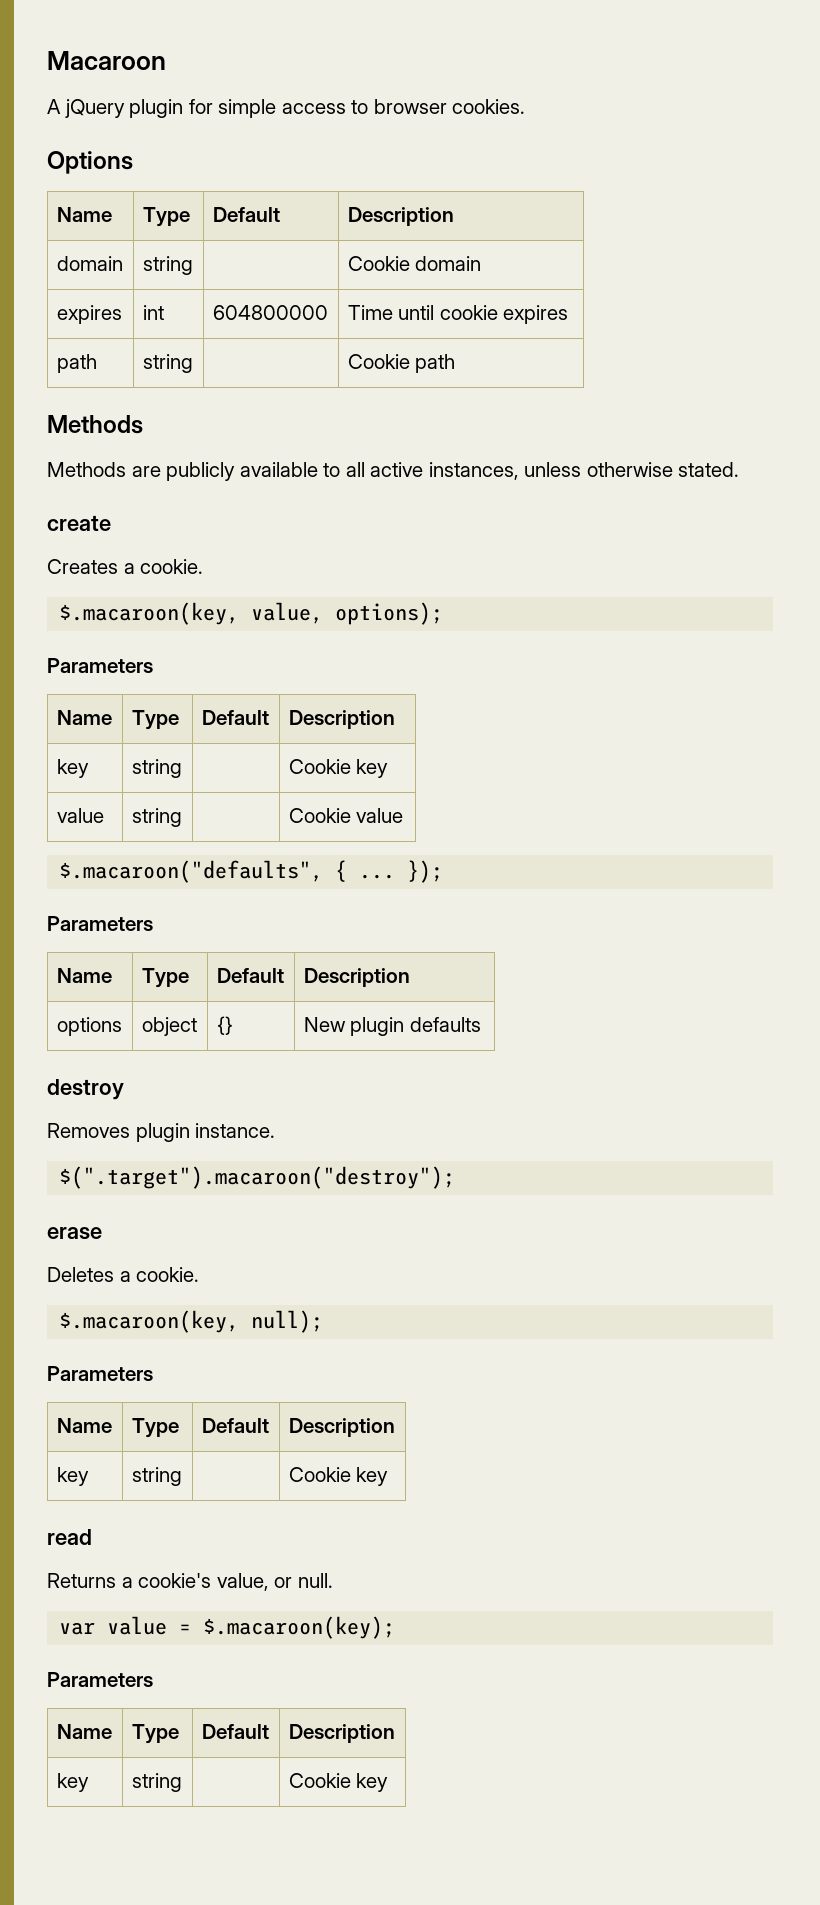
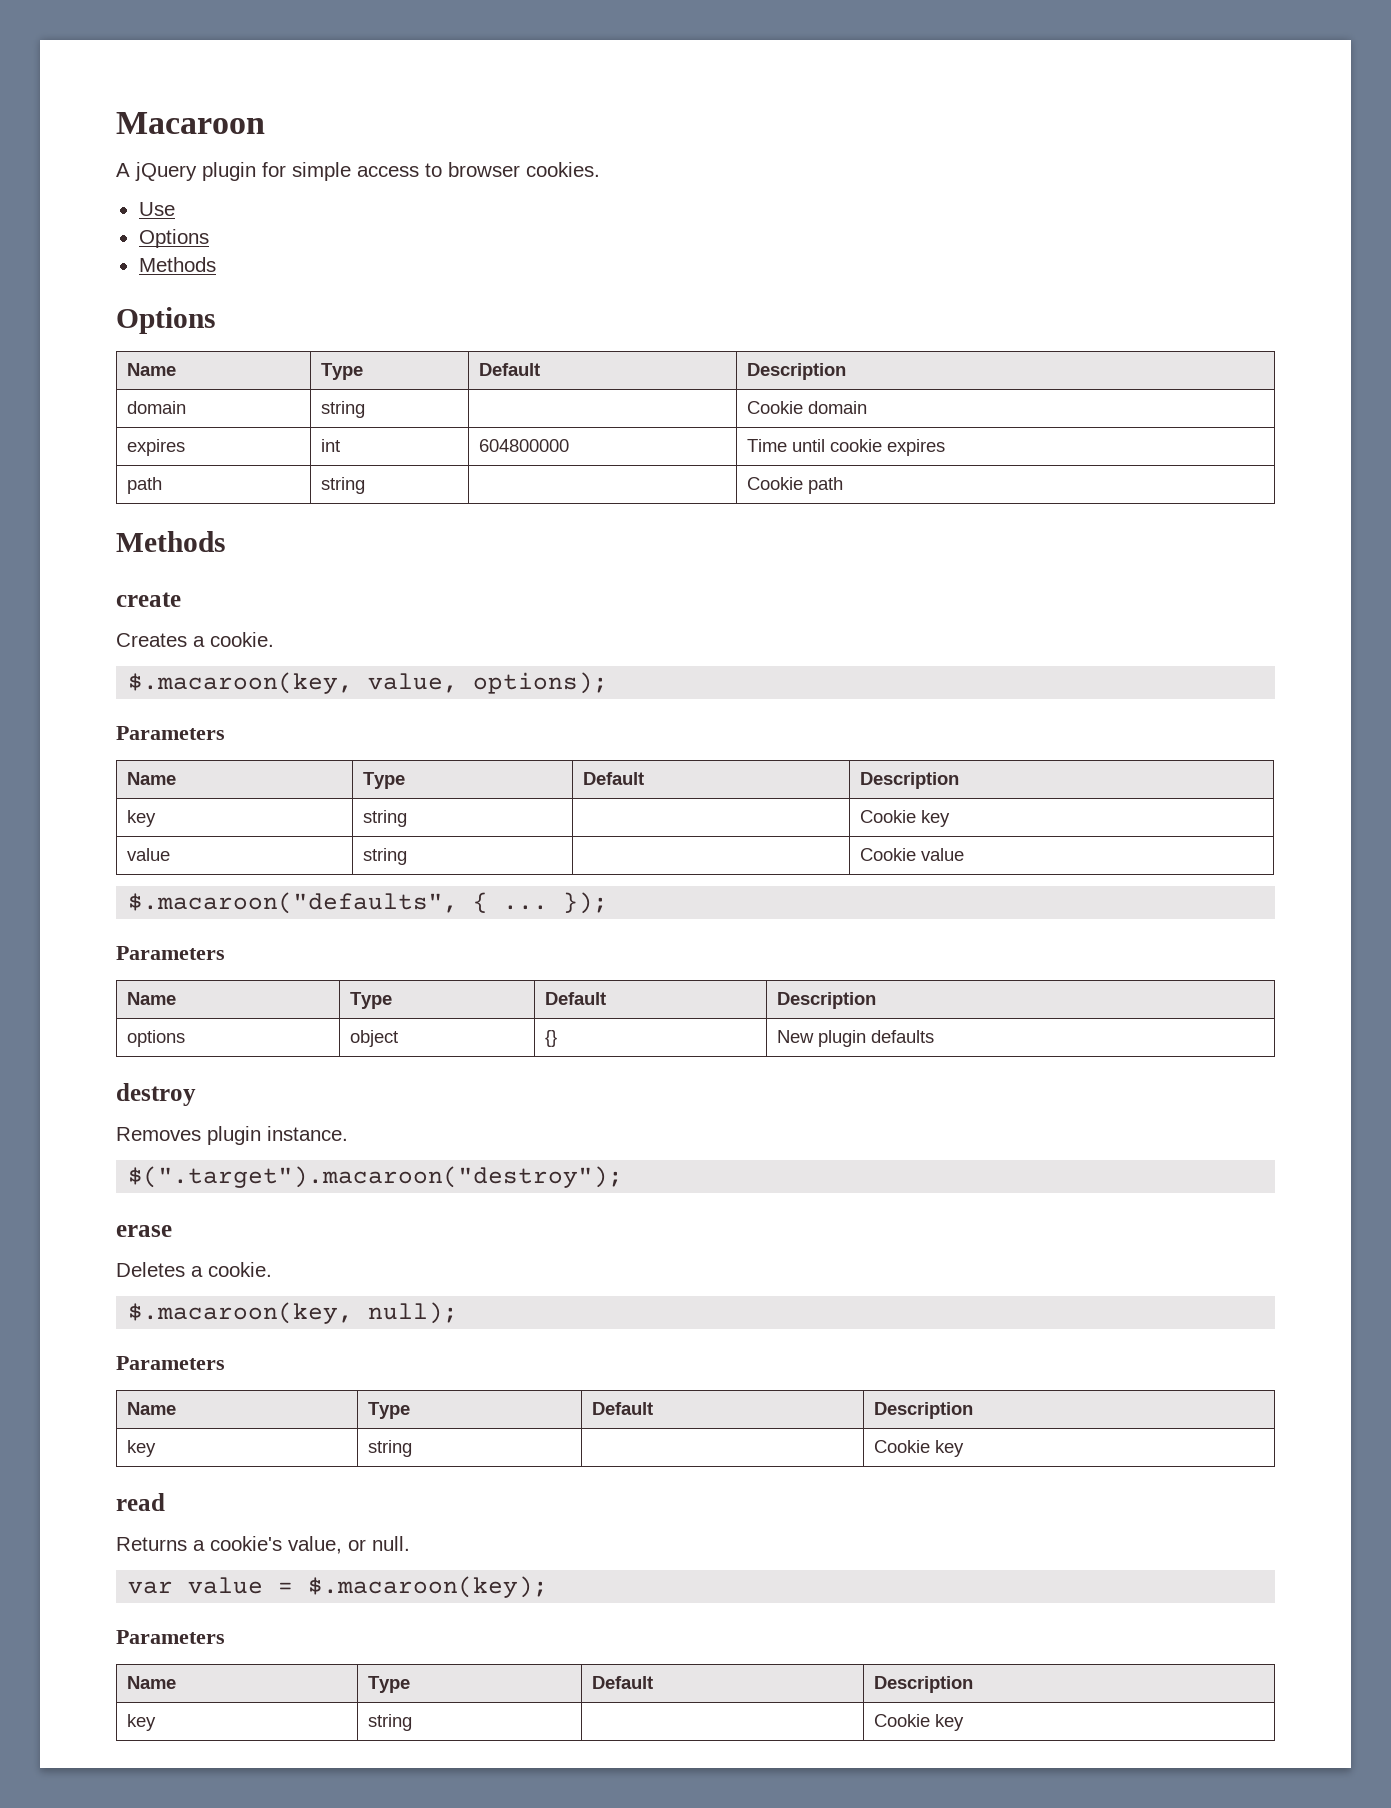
(526, 106) none -> [138,202,175,216] [138,229,209,248] [138,257,216,272] // Use // Options // Methods
[47,462,740,481] // Methods are publicly available to all active instances, unless otherwise stated. -> (225, 541) none

